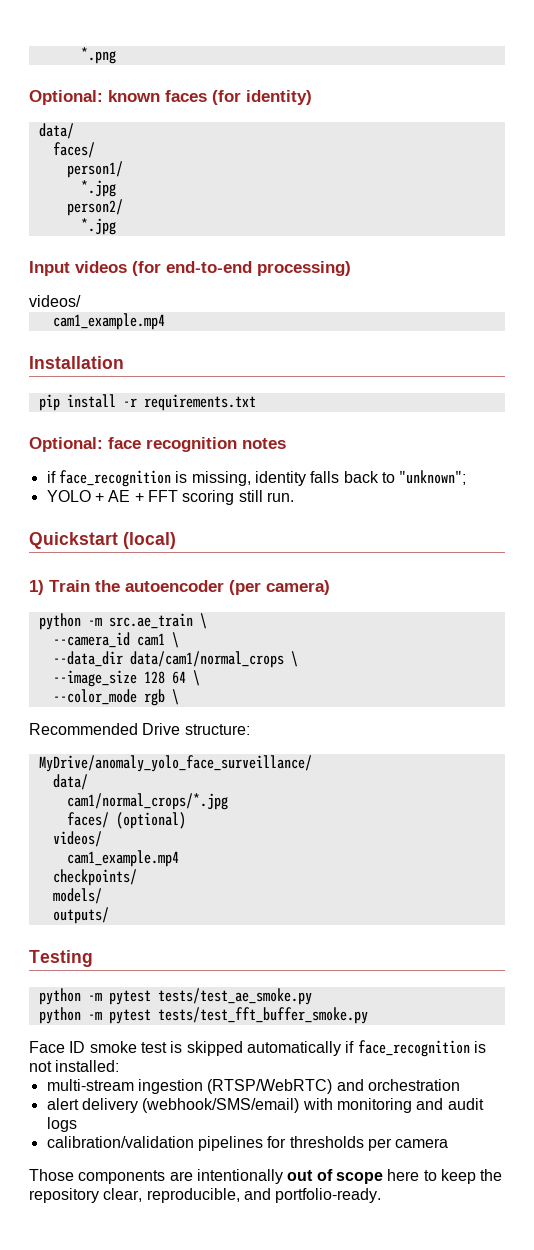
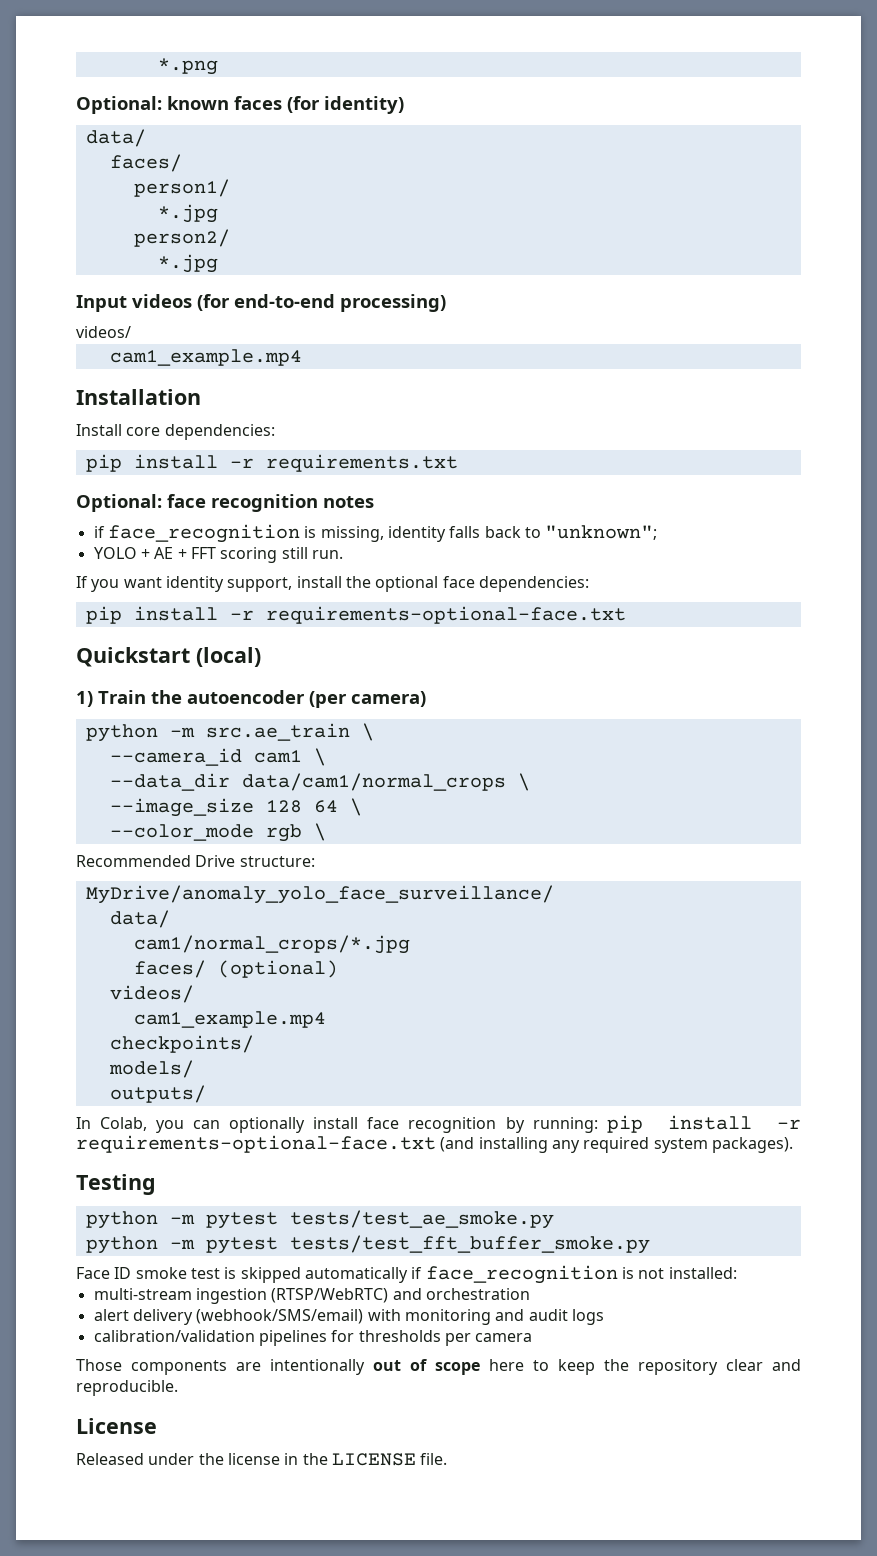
(124, 362) none -> [76,424,275,440] // Install core dependencies:
(294, 497) none -> [76,576,589,592] [85,606,626,624] // If you want identity support, install the optional face dependencies: // pip install -r requirements-optional-face.txt
(109, 915) none -> [76,1115,802,1133] [76,1135,793,1153] // In Colab, you can optionally install face recognition by running: pip install -r requirements-optional-face.txt (and installing any required system packages).
[103,1188,382,1203] clear, reproducible, and portfolio-ready. -> [726,1359,801,1371] [76,1380,178,1396] [76,1418,157,1434] [76,1453,448,1466] clear and reproducible. // License // Released under the license in the LICENSE file.

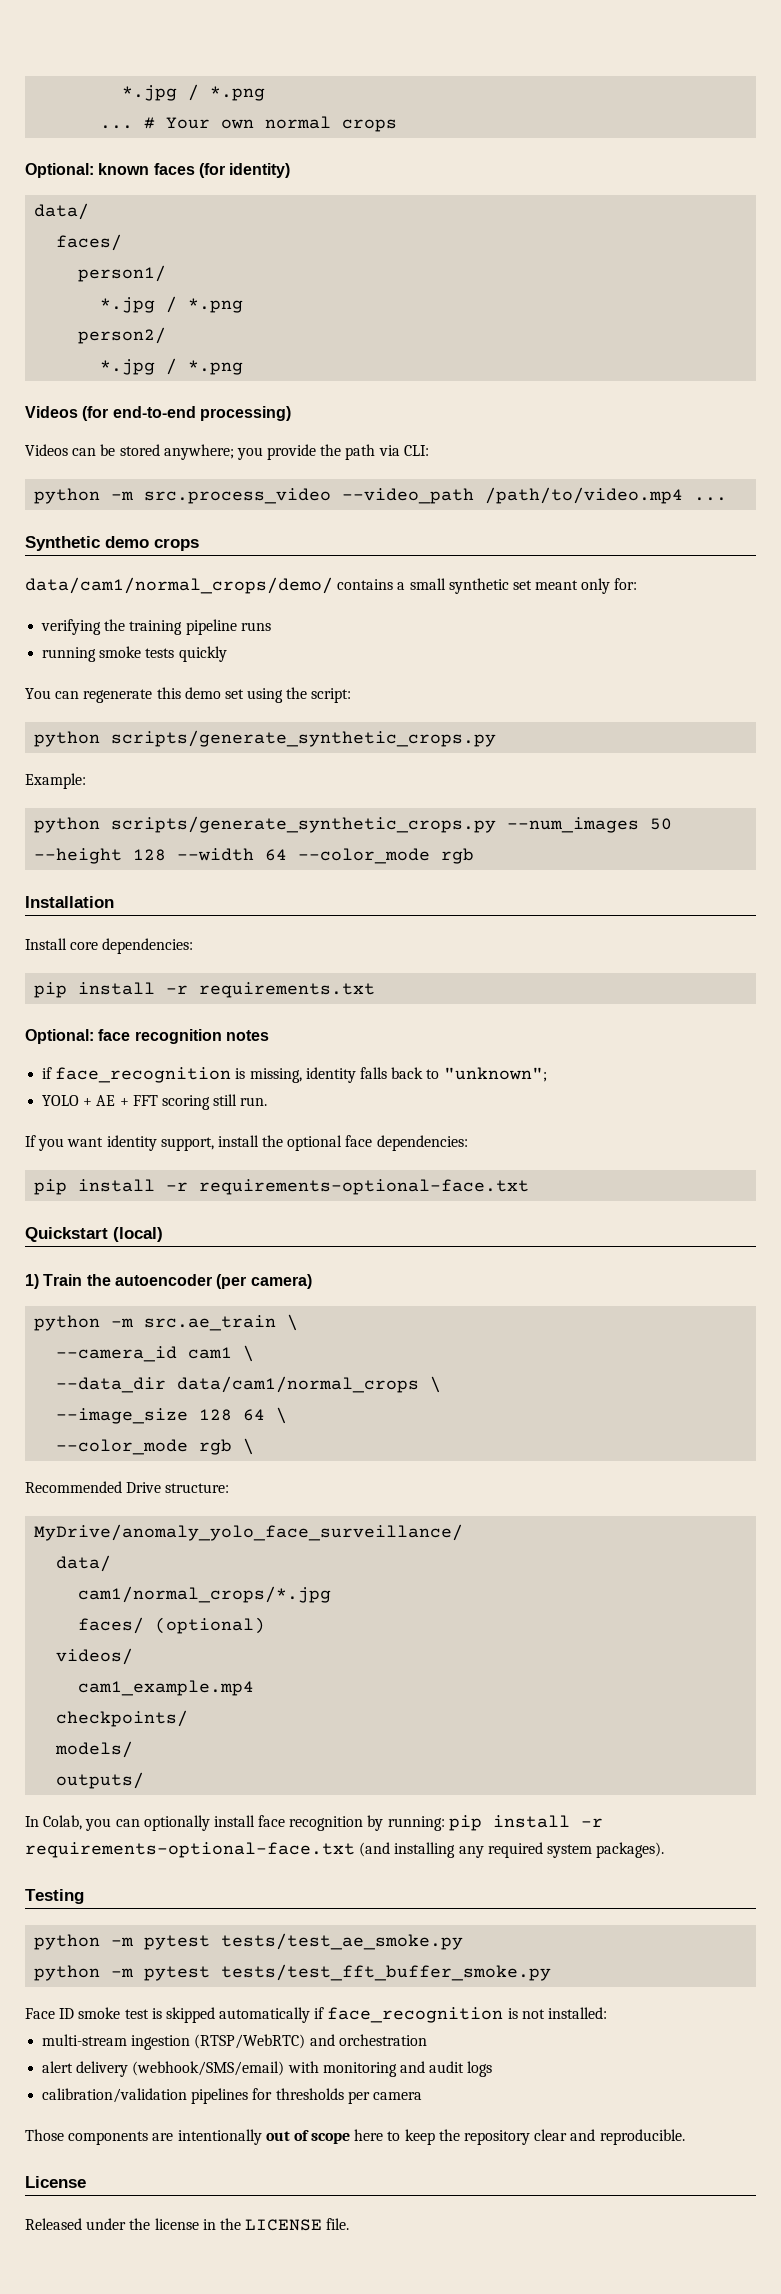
[157,58,218,75] *.png -> [122,84,266,101] [100,116,398,132] *.jpg / *.png // ... # Your own normal crops
(218, 213) none -> [166,296,244,313] / *.png
[76,294,192,312] // Input videos -> [166,358,244,375] [25,406,78,418] / *.png // Videos
[76,326,131,338] [109,349,302,366] videos/ // cam1_example.mp4 -> [25,444,429,460] [34,487,728,504] [25,536,199,551] [25,577,638,594] [41,619,271,635] [42,646,227,662] [25,687,352,703] [34,730,497,747] [25,773,86,789] [34,816,673,833] [34,848,475,864] Videos can be stored anywhere; you provide the path via CLI: // python -m src.process_video --video_path /path/to/video.mp4 ... // Synthetic demo crops // data/cam1/normal_crops/demo/ contains a small synthetic set meant only for: // verifying the training pipeline runs // running smoke tests quickly // You can regenerate this demo set using the script: // python scripts/generate_synthetic_crops.py // Example: // python scripts/generate_synthetic_crops.py --num_images 50 --height 128 --width 64 --color_mode rgb

